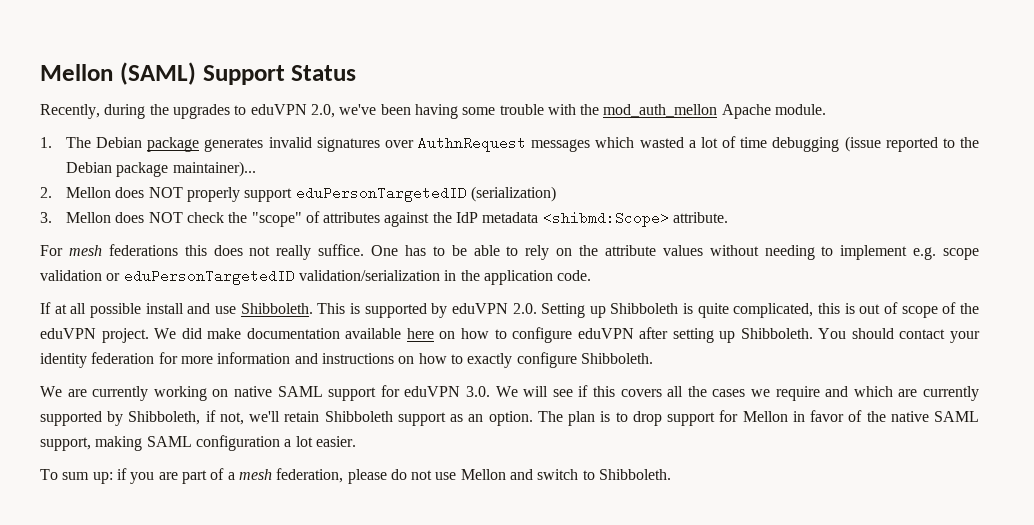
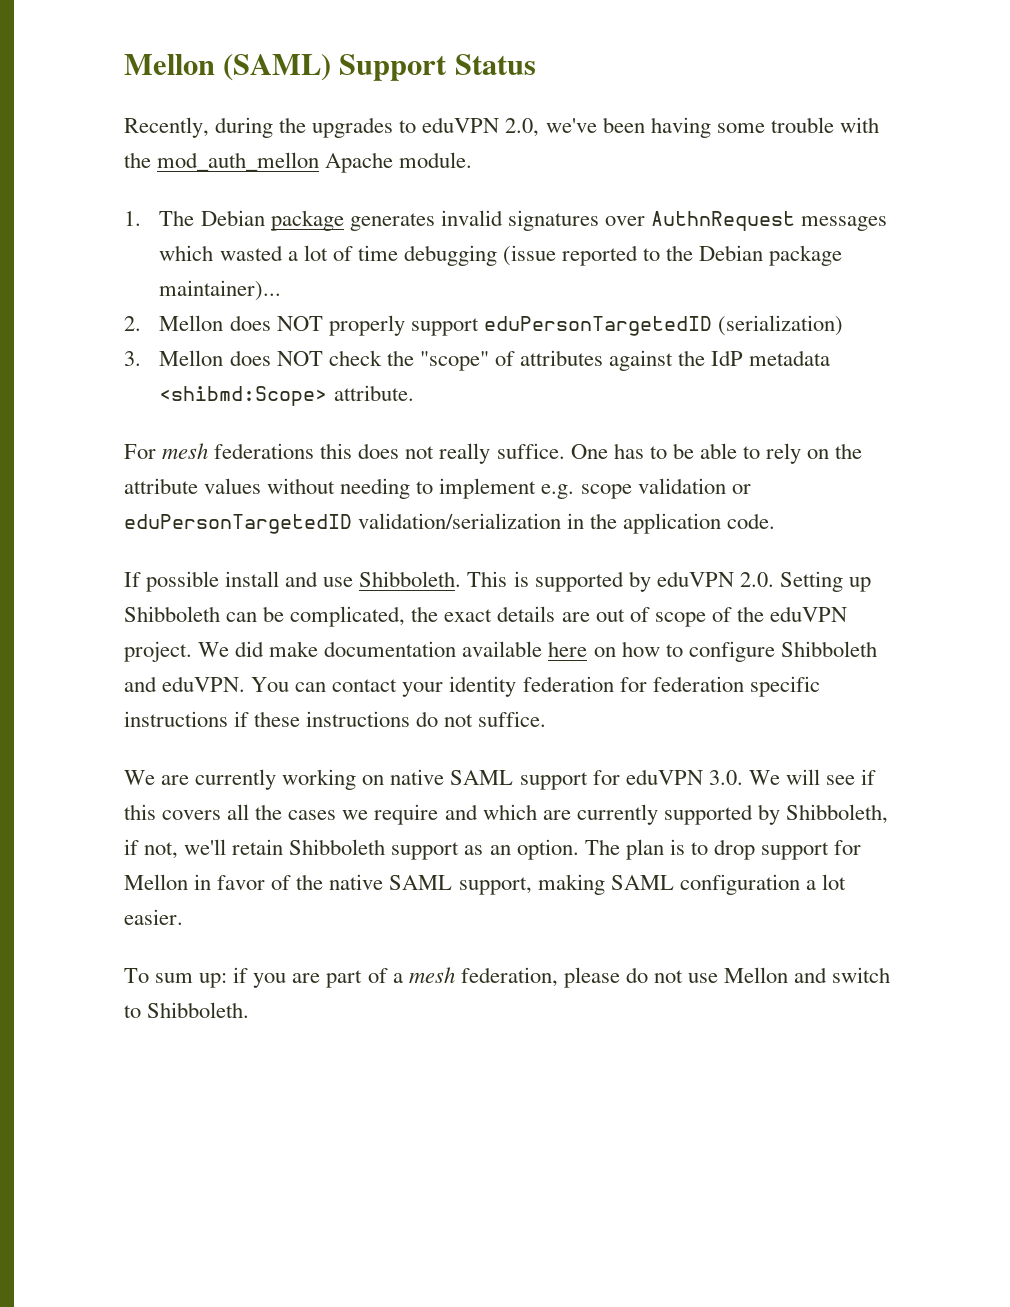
[54,303,87,314] at all -> (141, 579) none
[683,303,855,318] is quite complicated, this is -> [226,606,590,627] can be complicated, the exact details are
[577,327,894,343] eduVPN after setting up Shibboleth. You should -> [780,641,877,657] [124,676,327,692] Shibboleth and eduVPN. You can
[180,352,653,368] more information and instructions on how to exactly configure Shibboleth. -> [652,676,820,697] [124,711,547,727] federation specific instructions if these instructions do not suffice.

